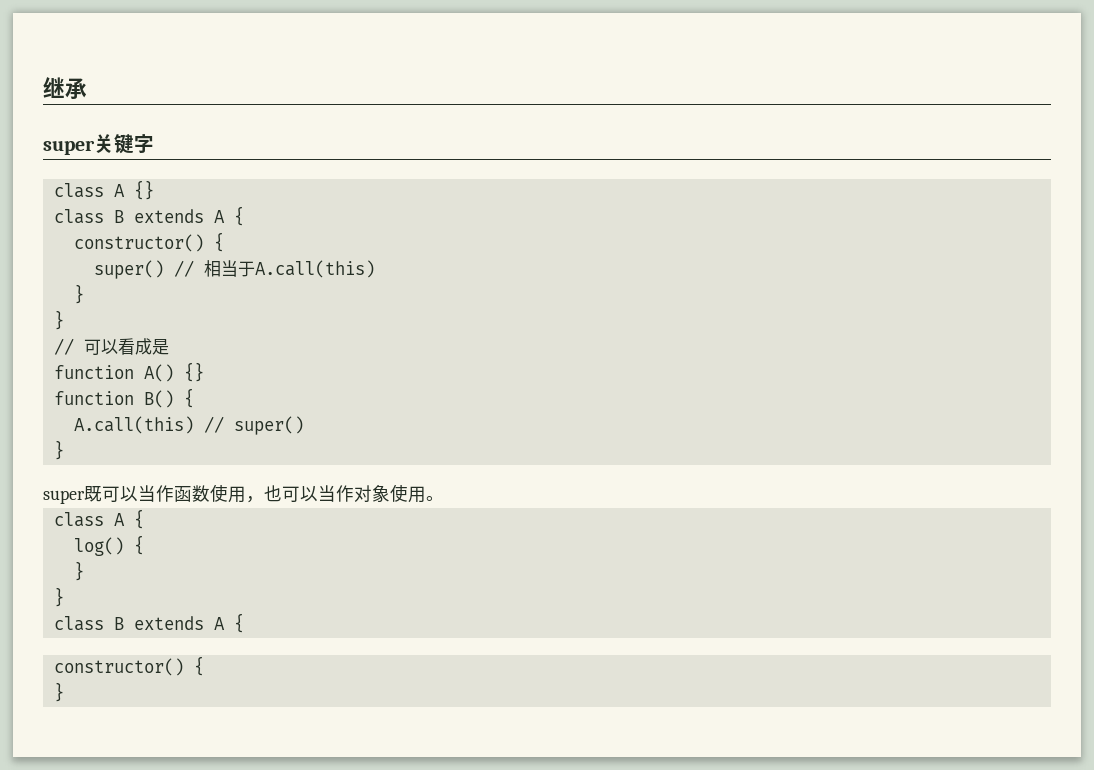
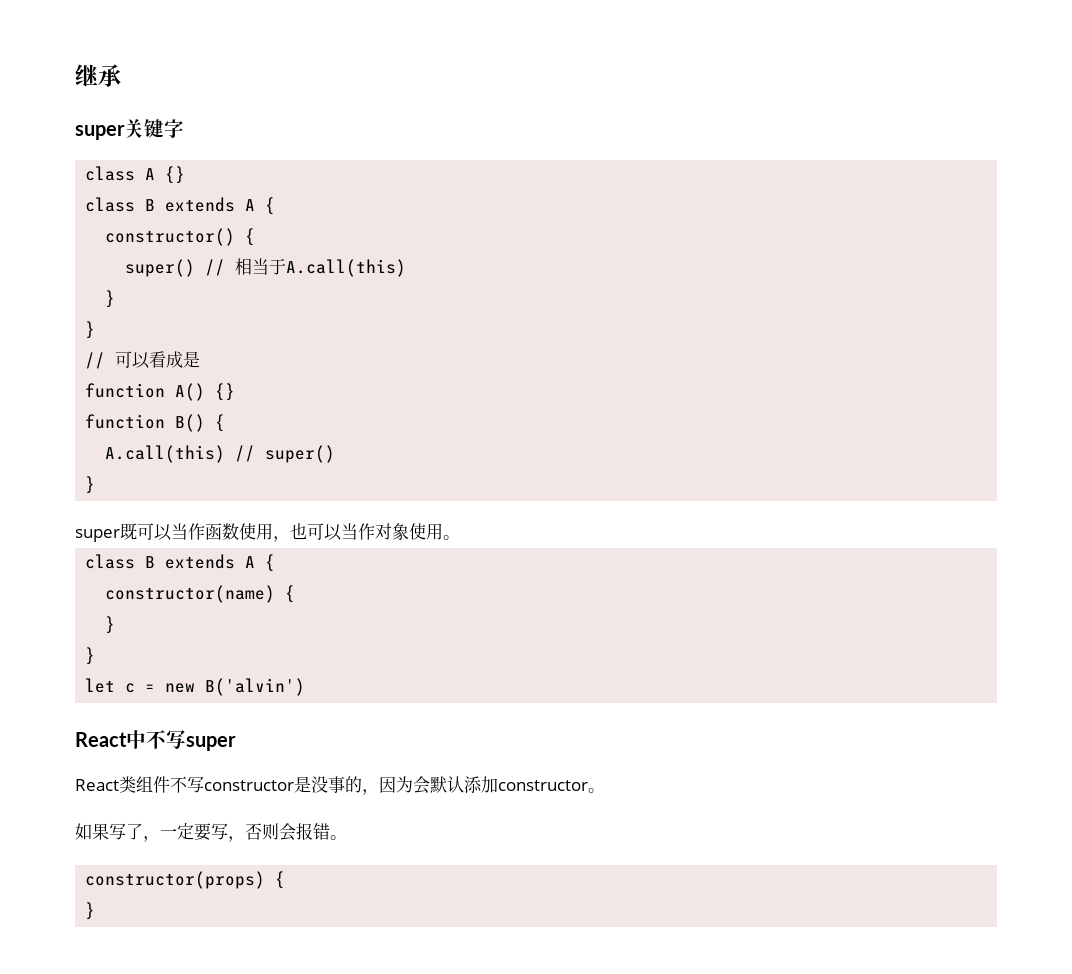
[113,509,144,529] [73,537,124,556] A { // log() -> [145,554,276,572] [105,585,276,603] B extends A { // constructor(name)
[53,613,244,633] [53,658,184,676] class B extends A { // constructor() -> [85,678,306,696] [75,730,236,751] [75,776,605,795] [75,823,347,842] [85,871,266,889] let c = new B('alvin') // React中不写super // React类组件不写constructor是没事的，因为会默认添加constructor。 // 如果写了，一定要写，否则会报错。 // constructor(props)

